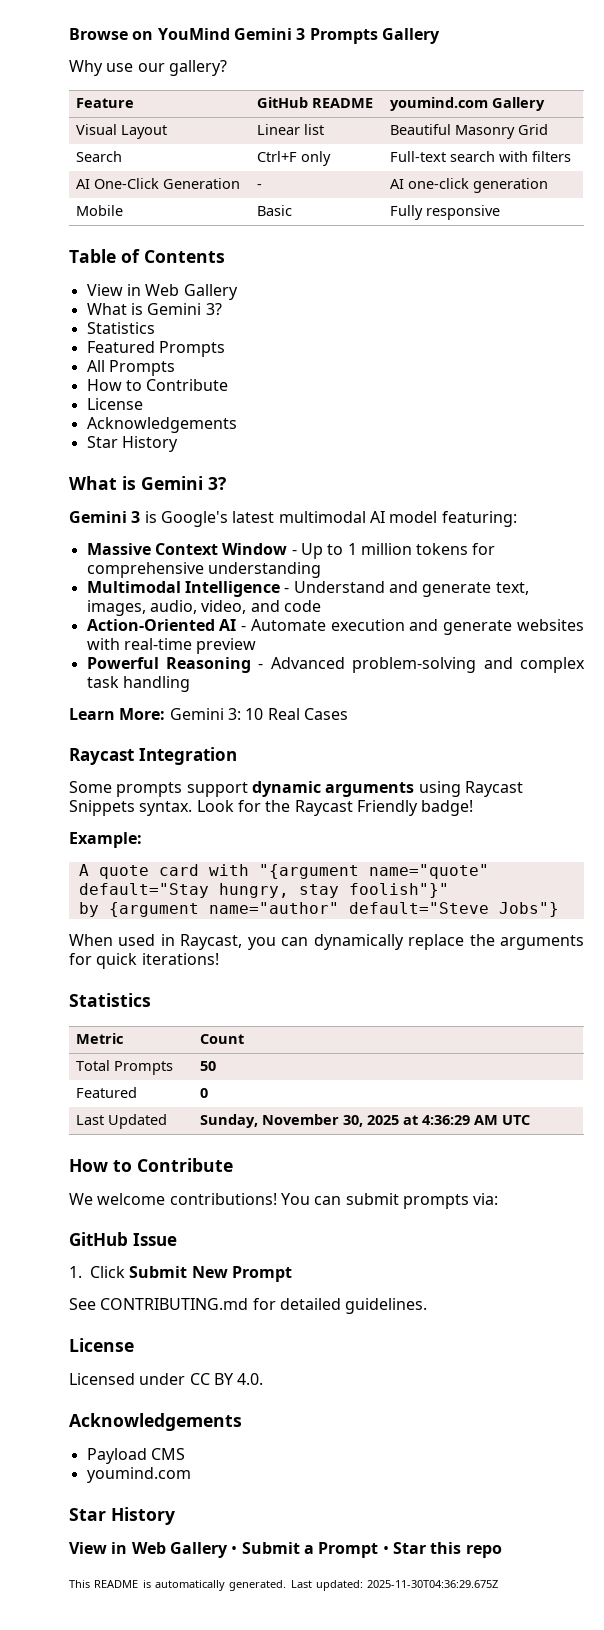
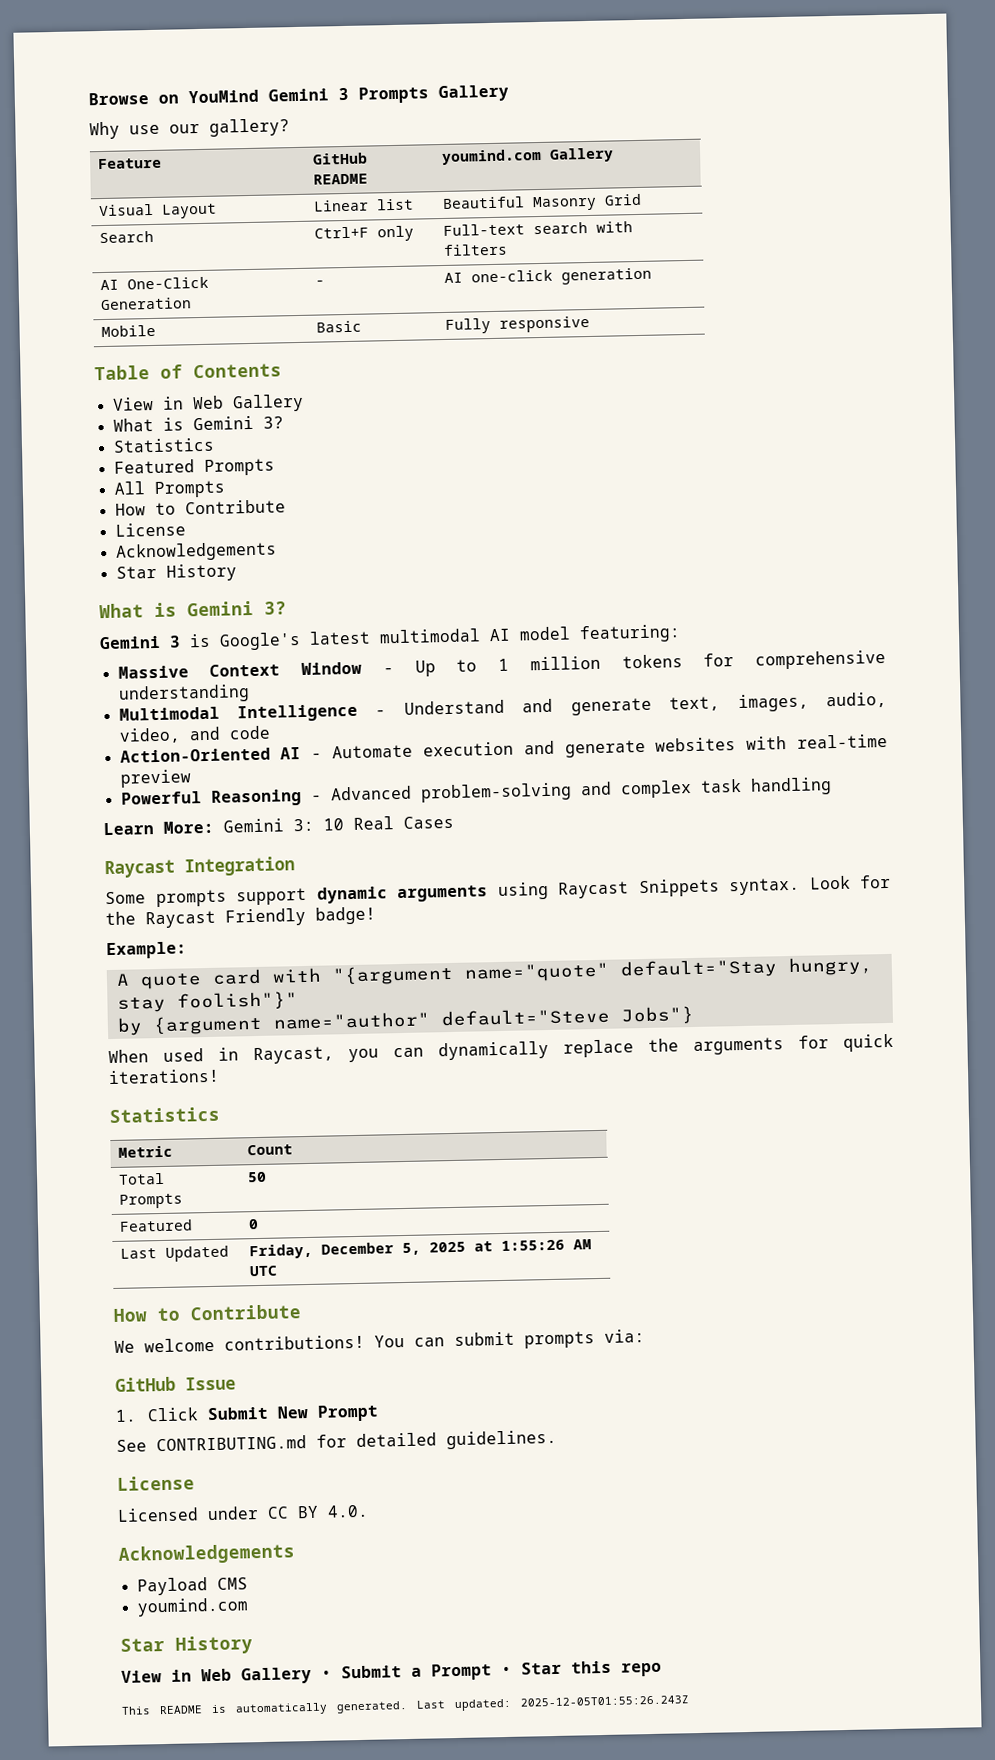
[200,1114,364,1128] Sunday, November 30, -> [248,1242,421,1260] Friday, December 5,
[422,1115,471,1125] 4:36:29 -> [500,1239,565,1252] 1:55:26
[367,1580,499,1588] 2025-11-30T04:36:29.675Z -> [520,1695,689,1707] 2025-12-05T01:55:26.243Z

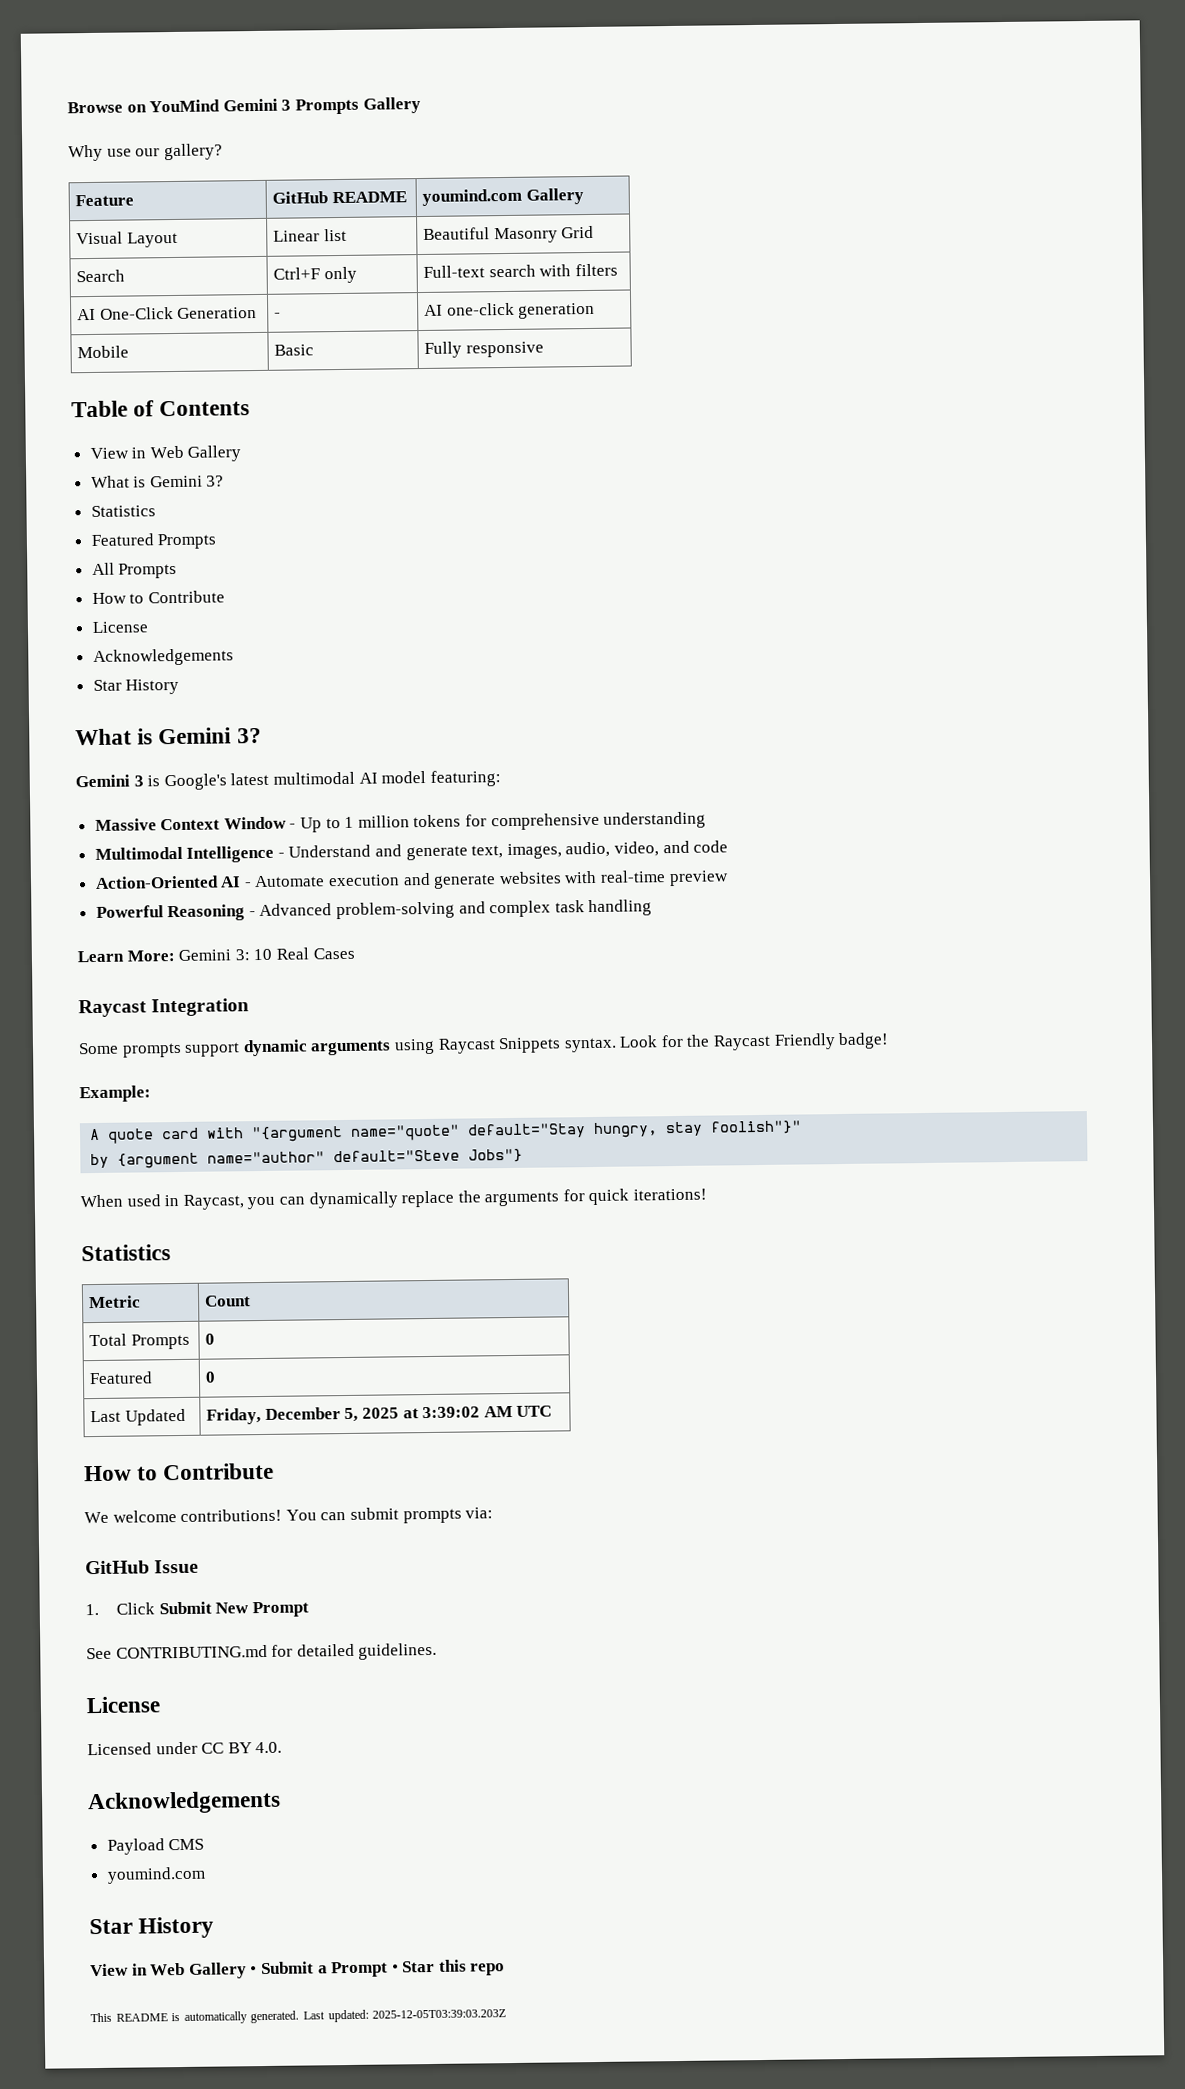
[246,1171,267,1183] 50 -> [205,1333,216,1345] 0
[500,1239,565,1252] 1:55:26 -> [422,1406,481,1419] 3:39:02
[520,1695,689,1707] 2025-12-05T01:55:26.243Z -> [372,2009,507,2019] 2025-12-05T03:39:03.203Z

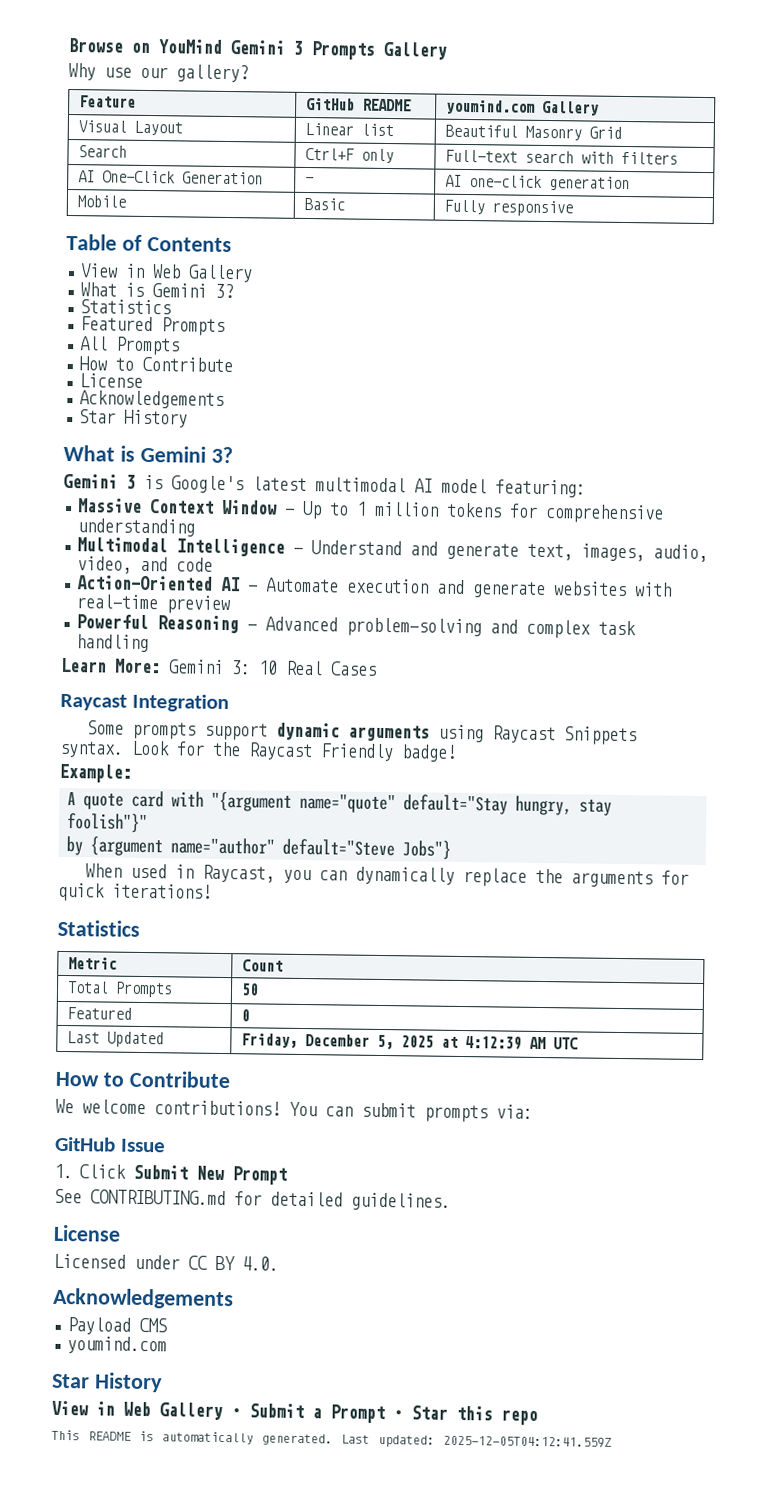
[205,1333,216,1345] 0 -> [240,983,259,996] 50
[422,1406,481,1419] 3:39:02 -> [464,1036,522,1050] 4:12:39
[372,2009,507,2019] 2025-12-05T03:39:03.203Z -> [443,1435,612,1448] 2025-12-05T04:12:41.559Z

